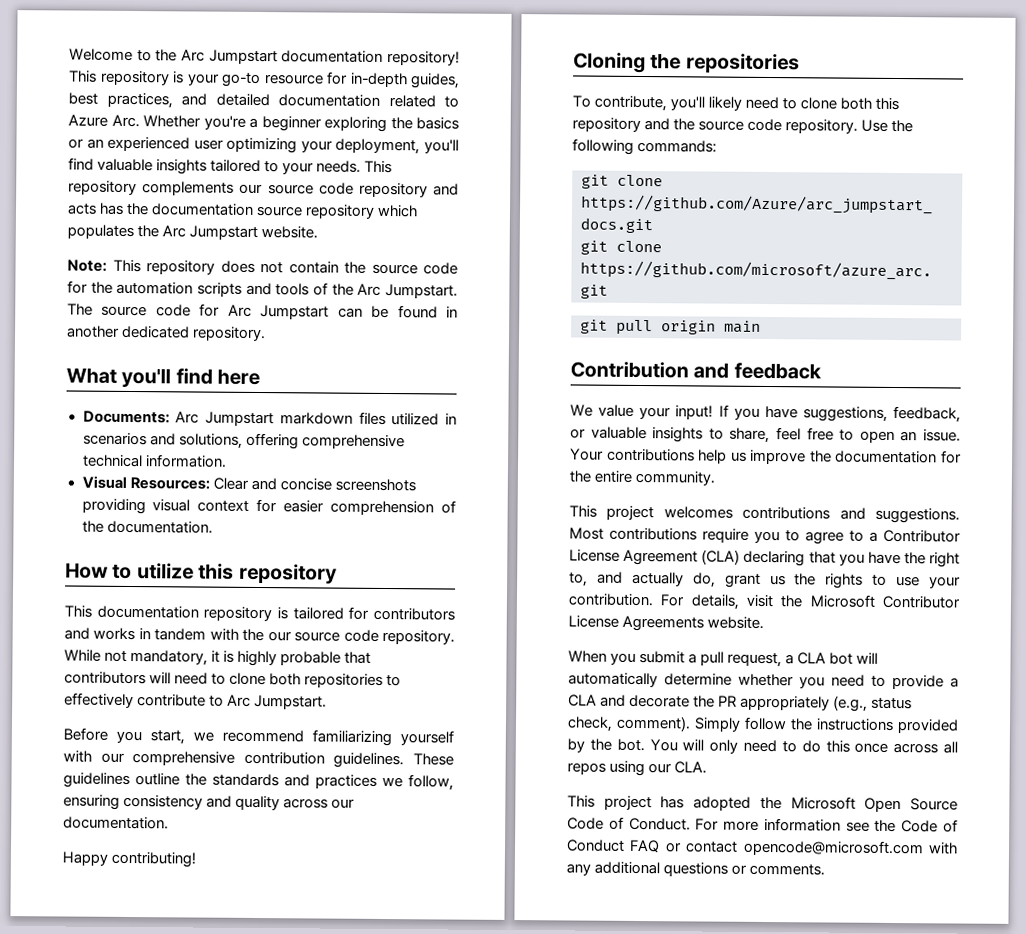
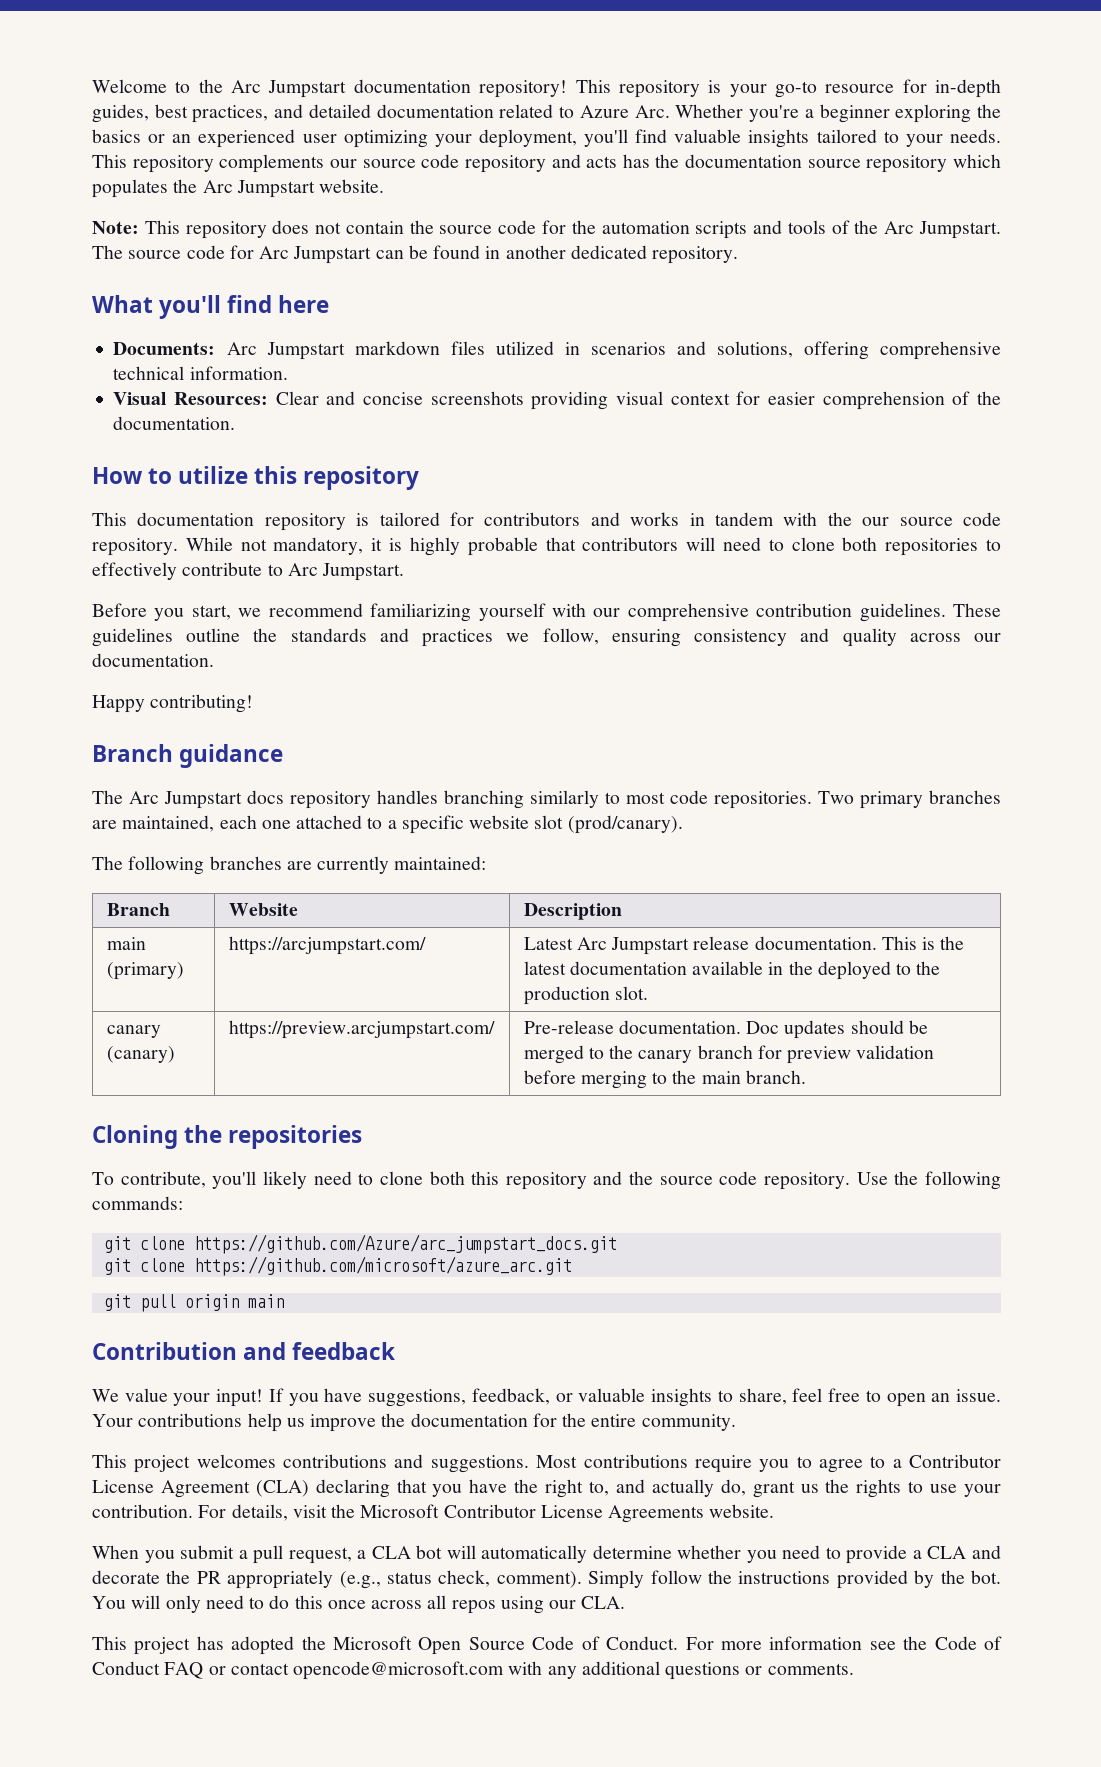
(197, 859) none -> [92,744,284,768] [92,790,1001,809] [92,815,683,834] [92,856,487,875] [106,903,170,916] [228,903,298,916] [523,903,622,920] [106,937,146,950] [106,962,184,980] [228,936,426,955] [523,936,965,955] [523,961,941,980] [523,986,648,1005] [106,1025,161,1038] [106,1046,175,1063] [228,1020,495,1039] [523,1020,928,1039] [523,1045,935,1064] [523,1070,806,1089] // Branch guidance // The Arc Jumpstart docs repository handles branching similarly to most code repositories. Two primary branches are maintained, each one attached to a specific website slot (prod/canary). // The following branches are currently maintained: // Branch | Website | Description // main (primary) | https://arcjumpstart.com/ | Latest Arc Jumpstart release documentation. This is the latest documentation available in the deployed to the production slot. // canary (canary) | https://preview.arcjumpstart.com/ | Pre-release documentation. Doc updates should be merged to the canary branch for preview validation before merging to the main branch.

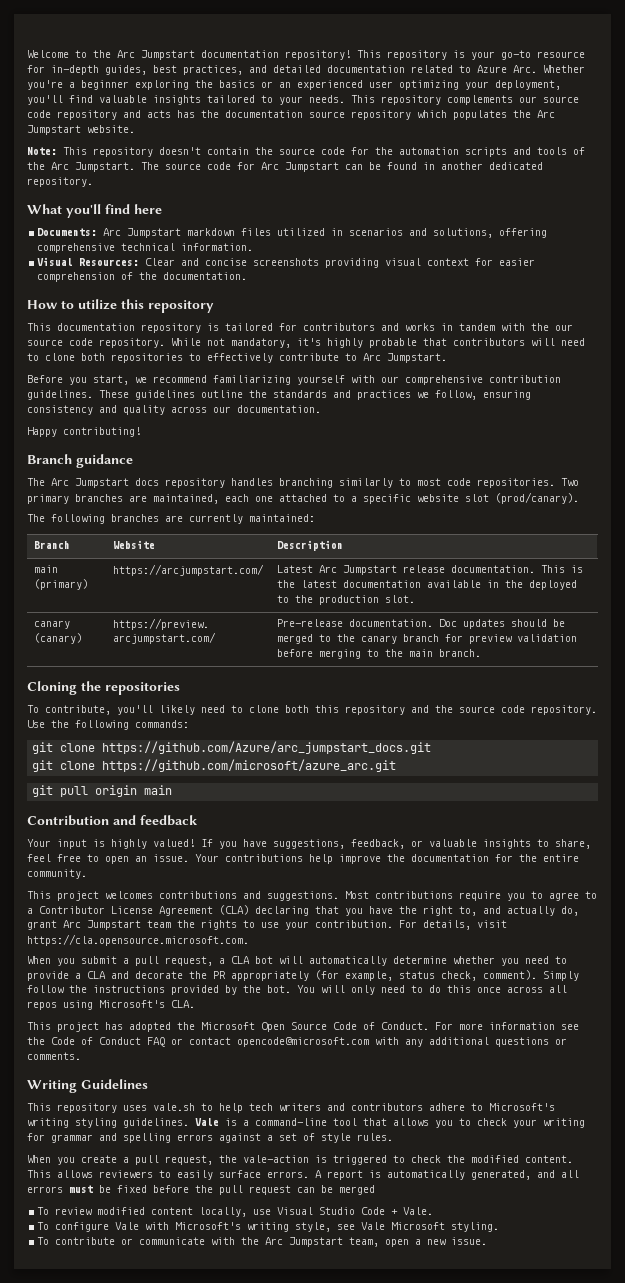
[272,220,342,234] does not -> [159,147,201,155] doesn't
[371,538,403,551] it is -> [297,338,321,346] it's
[92,1388,264,1407] We value your input! -> [27,839,195,849] Your input is highly valued!
[286,1418,305,1427] us -> (333, 859) none
[800,1484,819,1493] us -> [63,920,171,930] Arc Jumpstart team
[331,1504,775,1523] the Microsoft Contributor License Agreements website. -> [27,934,249,946] https://cla.opensource.microsoft.com.
[339,1571,381,1589] (e.g., -> [315,970,393,981] (for example,
[549,1600,577,1609] our -> [99,1000,165,1008] Microsoft's
(854, 1669) none -> [27,1079,148,1093] [27,1103,555,1113] [27,1118,585,1128] [27,1133,393,1143] [27,1155,573,1165] [27,1170,579,1180] [27,1185,375,1195] [36,1207,433,1217] [36,1222,499,1232] [36,1237,487,1247] // Writing Guidelines // This repository uses vale.sh to help tech writers and contributors adhere to Microsoft's writing styling guidelines. Vale is a command-line tool that allows you to check your writing for grammar and spelling errors against a set of style rules. // When you create a pull request, the vale-action is triggered to check the modified content. This allows reviewers to easily surface errors. A report is automatically generated, and all errors must be fixed before the pull request can be merged // To review modified content locally, use Visual Studio Code + Vale. // To configure Vale with Microsoft's writing style, see Vale Microsoft styling. // To contribute or communicate with the Arc Jumpstart team, open a new issue.

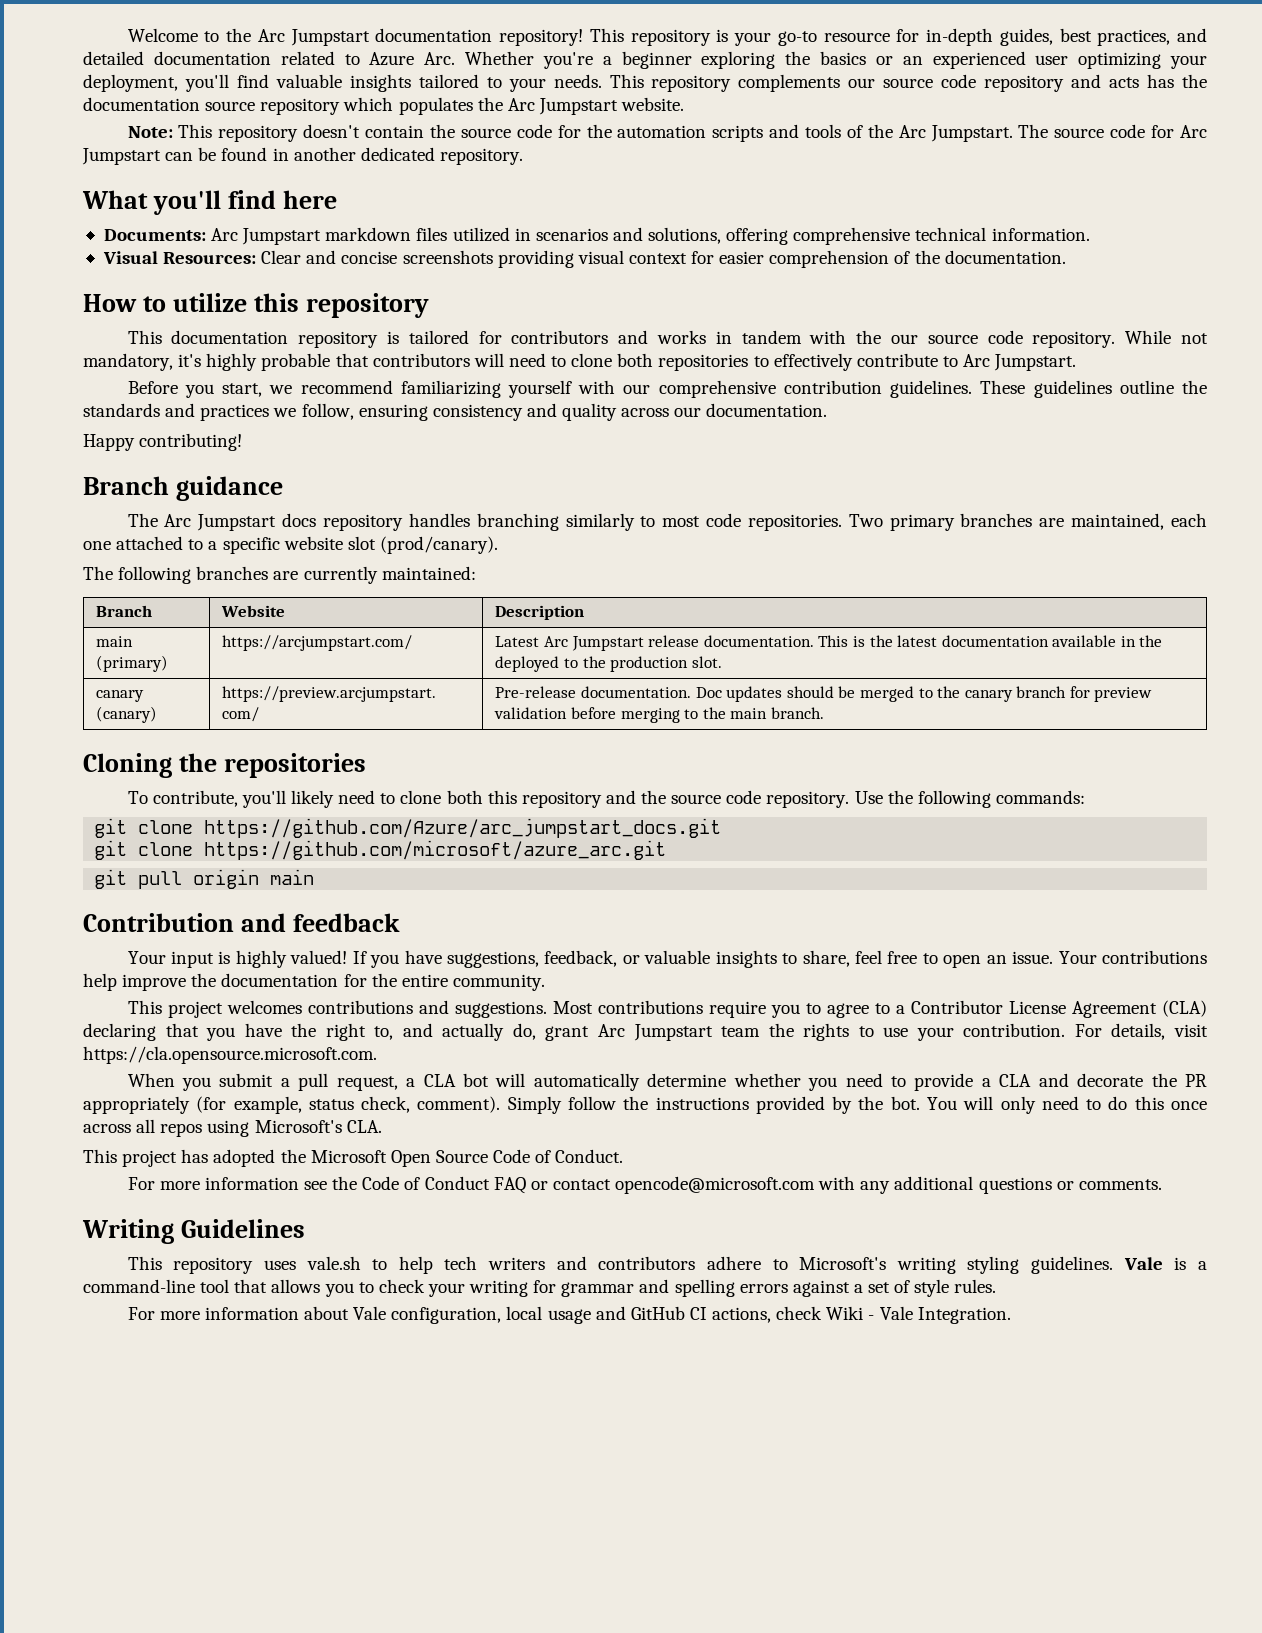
(429, 1026) none -> (624, 1156) //
[27,1155,573,1165] [27,1170,579,1180] [27,1185,375,1195] [36,1207,433,1217] [36,1222,499,1232] [36,1237,487,1247] When you create a pull request, the vale-action is triggered to check the modified content. This allows reviewers to easily surface errors. A report is automatically generated, and all errors must be fixed before the pull request can be merged // To review modified content locally, use Visual Studio Code + Vale. // To configure Vale with Microsoft's writing style, see Vale Microsoft styling. // To contribute or communicate with the Arc Jumpstart team, open a new issue. -> [127,1306,1011,1324] For more information about Vale configuration, local usage and GitHub CI actions, check Wiki - Vale Integration.

